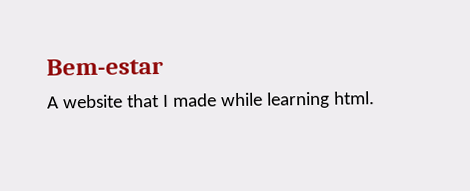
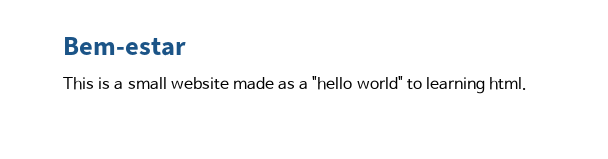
[46,92,263,109] A website that I made while -> [63,76,422,90] This is a small website made as a "hello world" to

